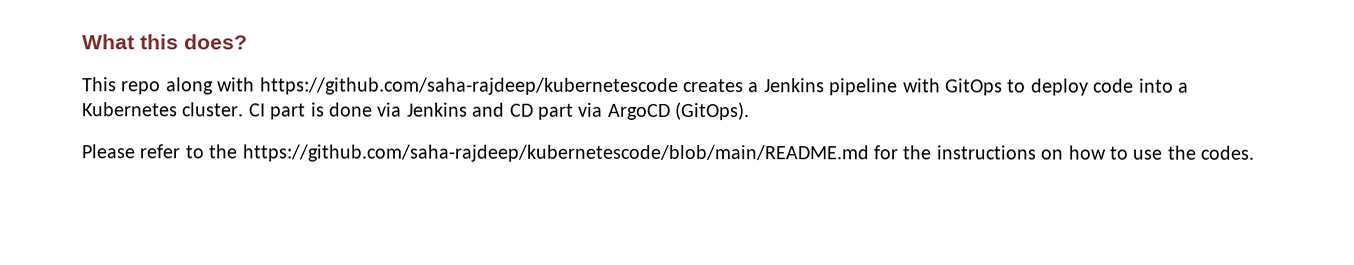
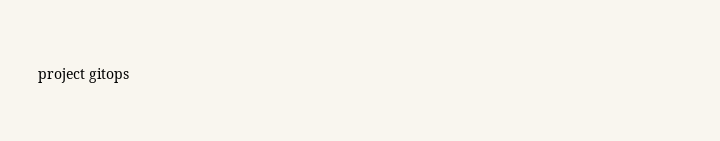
[82,34,248,50] [82,77,1189,96] [82,101,751,121] [81,144,1255,163] What this does? // This repo along with https://github.com/saha-rajdeep/kubernetescode creates a Jenkins pipeline with GitOps to deploy code into a Kubernetes cluster. CI part is done via Jenkins and CD part via ArgoCD (GitOps). // Please refer to the https://github.com/saha-rajdeep/kubernetescode/blob/main/README.md for the instructions on how to use the codes. -> [38,68,129,83] project gitops

